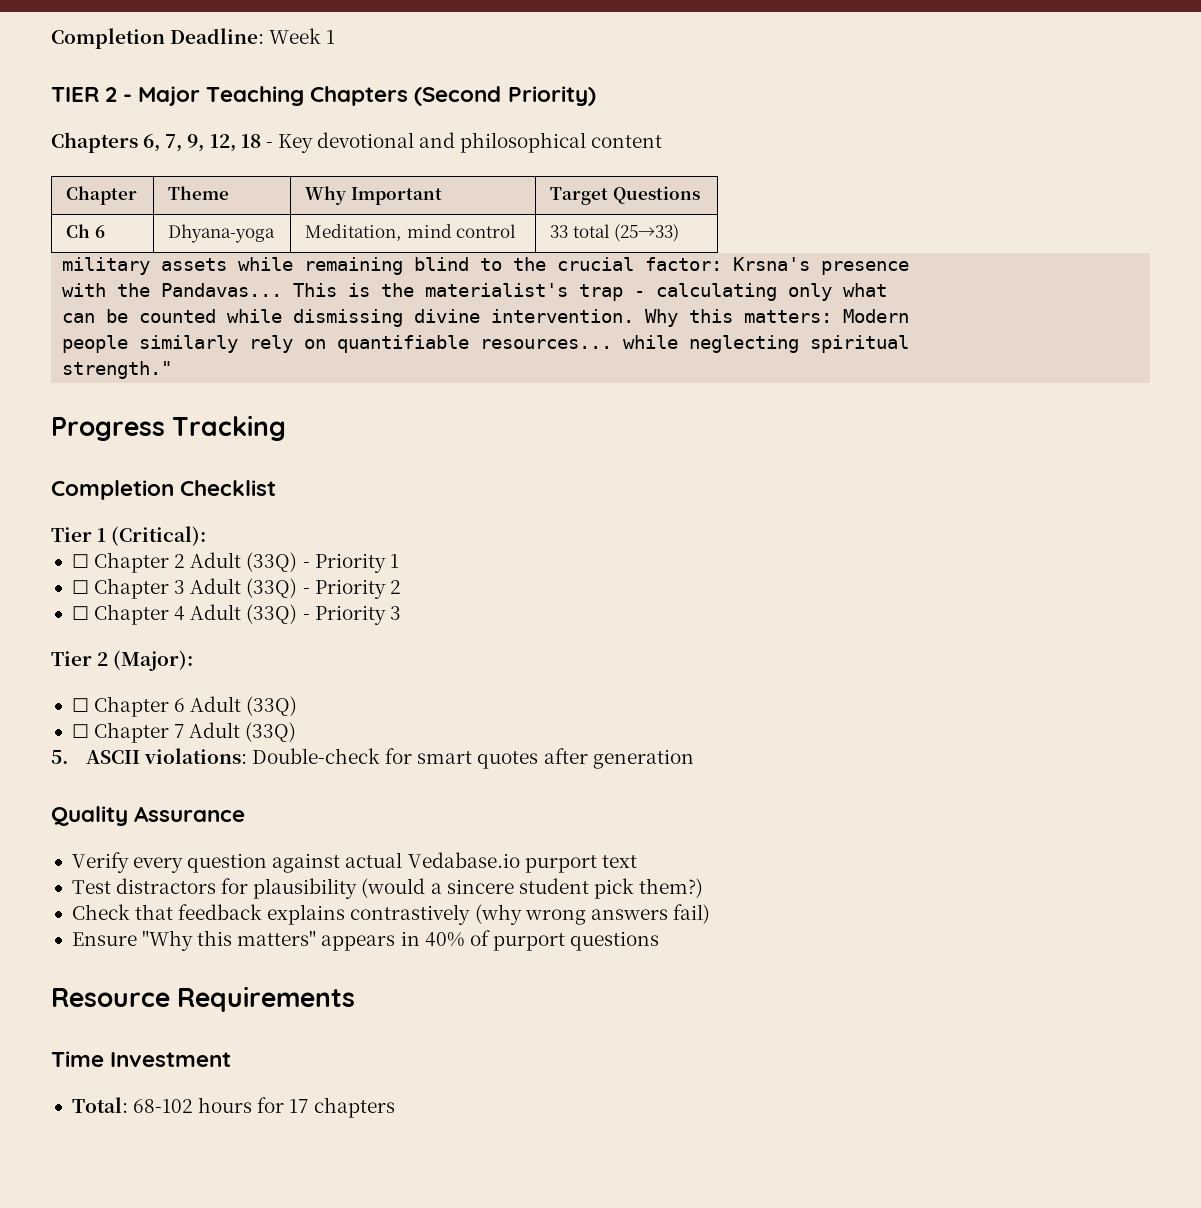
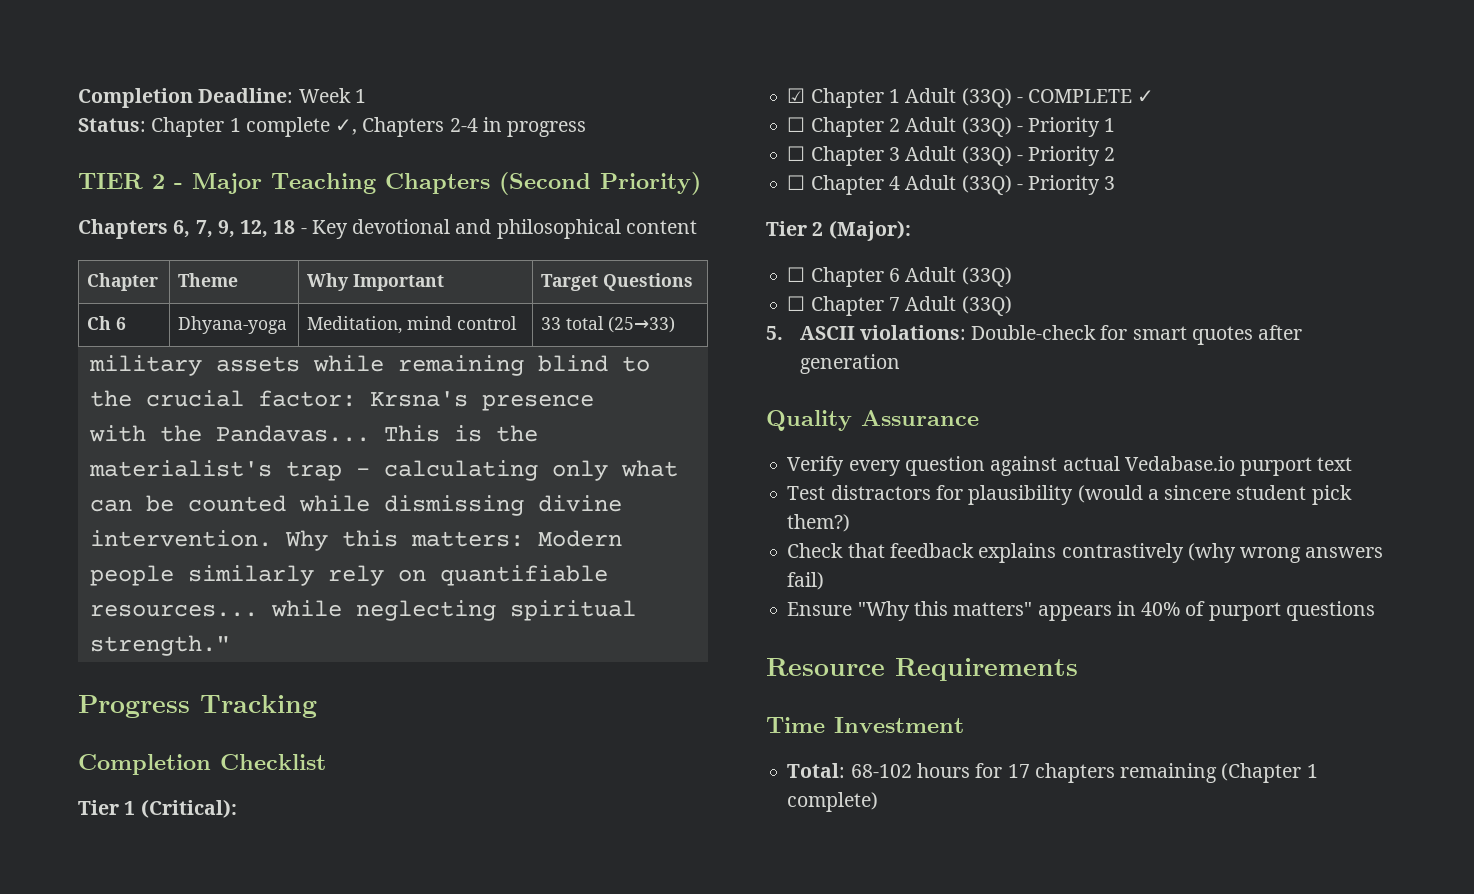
(336, 37) none -> [78,117,587,137] // Status: Chapter 1 complete ✓, Chapters 2-4 in progress
(207, 536) none -> [787,88,1155,108] // ☑ Chapter 1 Adult (33Q) - COMPLETE ✓
(395, 1107) none -> [1120,763,1318,783] [787,792,879,812] remaining (Chapter 1 complete)

